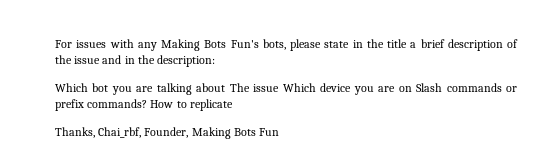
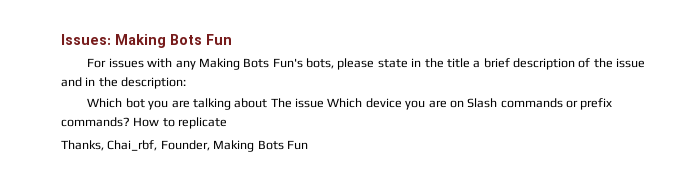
(55, 44) none -> [61,34,232,48] Issues: Making Bots Fun //

